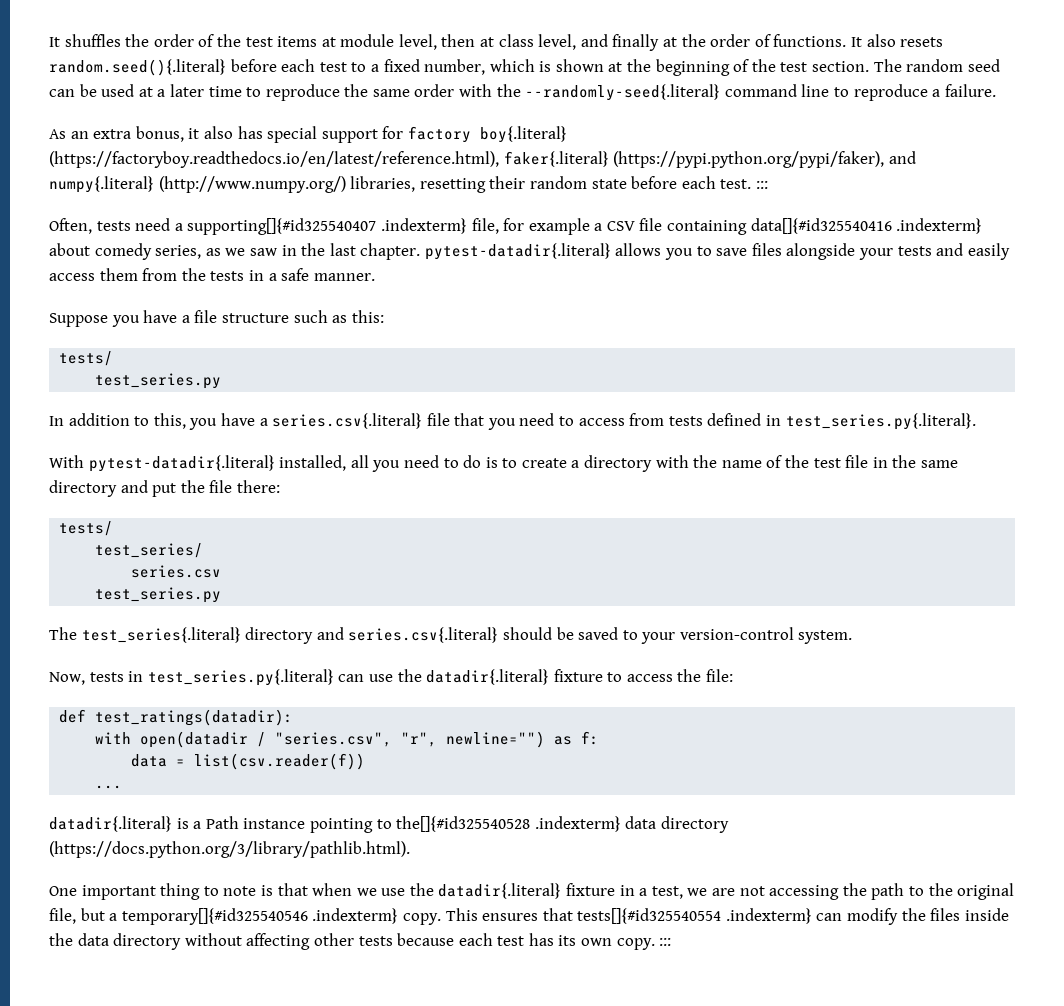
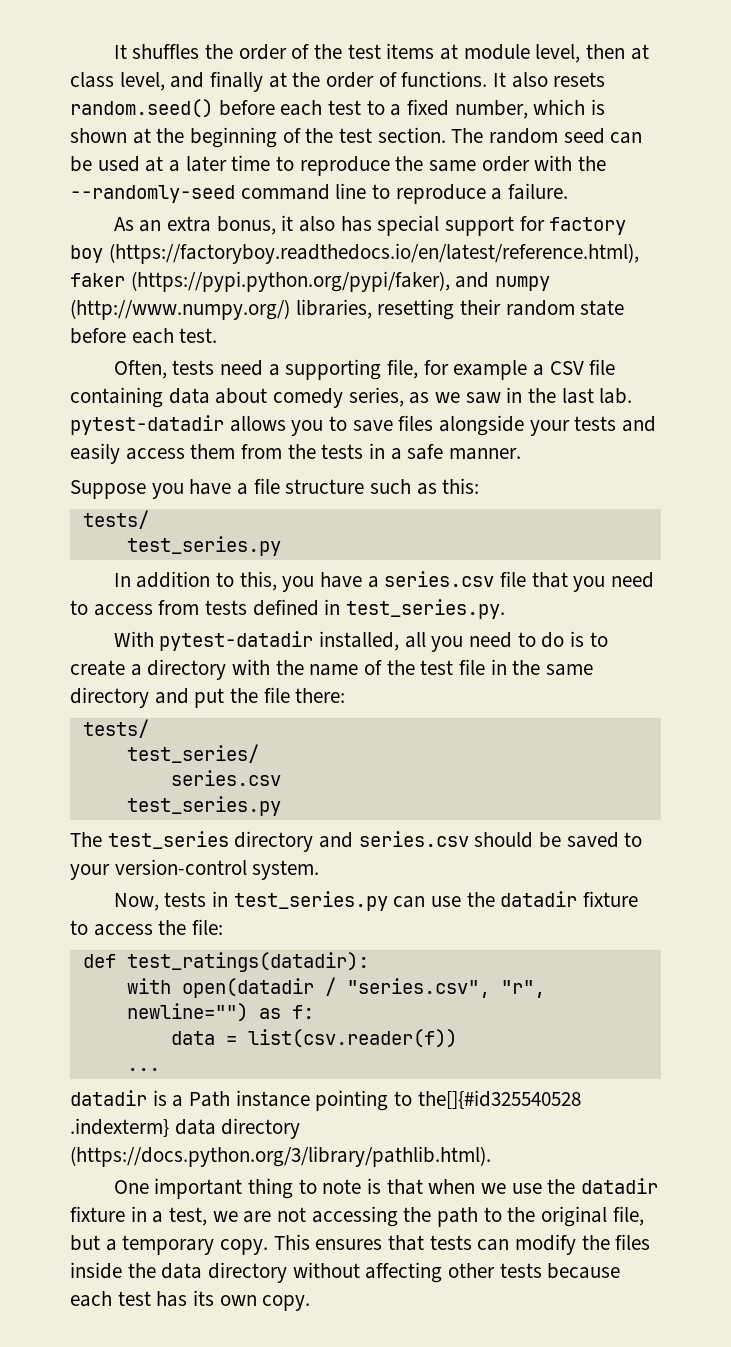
[49,59,226,76] random.seed(){.literal} -> [70,99,213,118] random.seed()
[525,84,721,101] --randomly-seed{.literal} -> [70,185,235,203] --randomly-seed
[479,126,567,143] [49,151,609,168] boy{.literal} (https://factoryboy.readthedocs.io/en/latest/reference.html), faker{.literal} -> [70,243,639,264] [70,273,125,287] boy (https://factoryboy.readthedocs.io/en/latest/reference.html), faker
[49,176,154,193] numpy{.literal} -> [495,276,551,291] numpy
[755,181,768,189] ::: -> (218, 335) none
[187,218,467,235] supporting[]{#id325540407 .indexterm} -> [285,359,382,380] supporting
[750,218,983,234] data[]{#id325540416 .indexterm} -> [168,388,210,404] data
[360,243,611,260] chapter. pytest-datadir{.literal} -> [599,388,633,404] [70,415,224,435] lab. pytest-datadir
[272,413,423,429] series.csv{.literal} -> [384,571,495,587] series.csv
[785,413,976,430] test_series.py{.literal}. -> [346,599,506,619] test_series.py.
[88,455,275,472] pytest-datadir{.literal} -> [159,631,314,651] pytest-datadir
[81,627,499,644] test_series{.literal} directory and series.csv{.literal} -> [107,831,469,852] test_series directory and series.csv
[147,669,334,686] test_series.py{.literal} -> [233,891,388,911] test_series.py
[426,669,550,685] datadir{.literal} -> [500,891,578,907] datadir
[49,816,172,832] datadir{.literal} -> [70,1090,147,1106] datadir
[438,883,562,899] datadir{.literal} -> [581,1178,659,1194] datadir
[121,908,399,925] temporary[]{#id325540546 .indexterm} -> [122,1235,215,1255] temporary
[577,908,812,924] tests[]{#id325540554 .indexterm} -> [429,1235,472,1250] tests
[659,938,672,946] ::: -> (311, 1303) none

